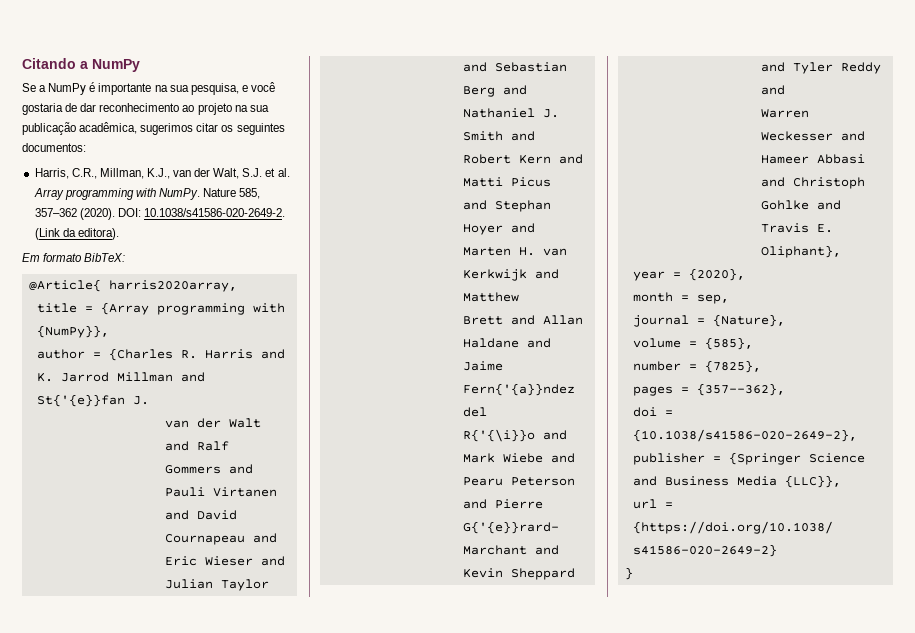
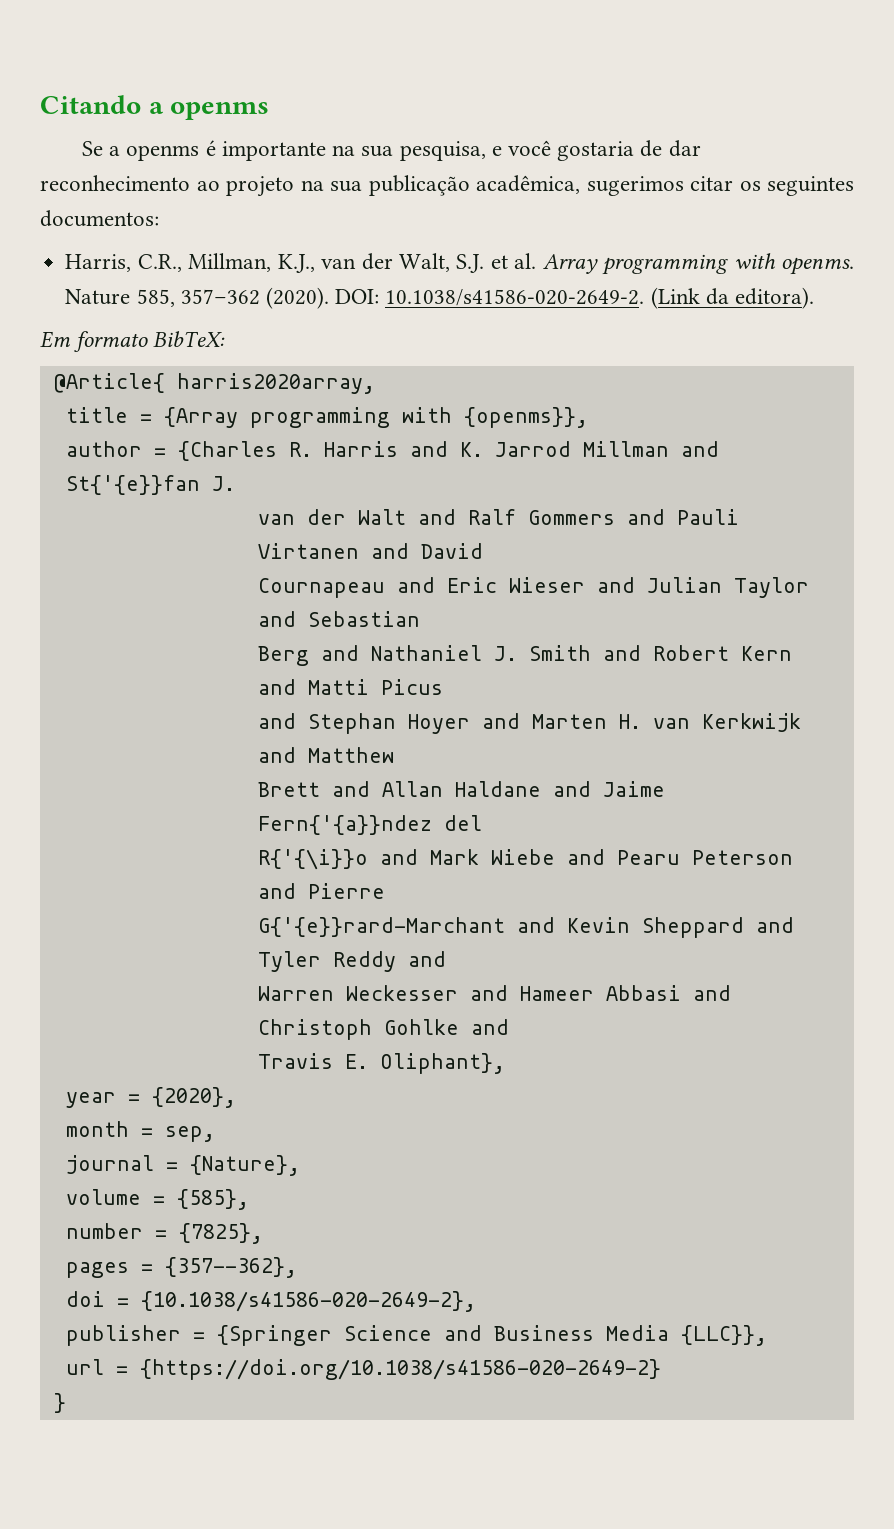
[92,59,140,72] NumPy -> [170,102,270,120] openms
[48,83,87,95] NumPy -> [126,145,200,161] openms
[158,188,200,200] NumPy. -> [780,257,854,275] openms.
[36,325,109,338] {NumPy}}, -> [463,407,588,428] {openms}},

